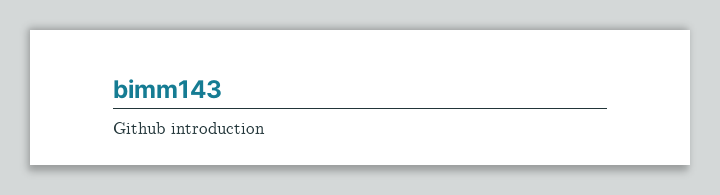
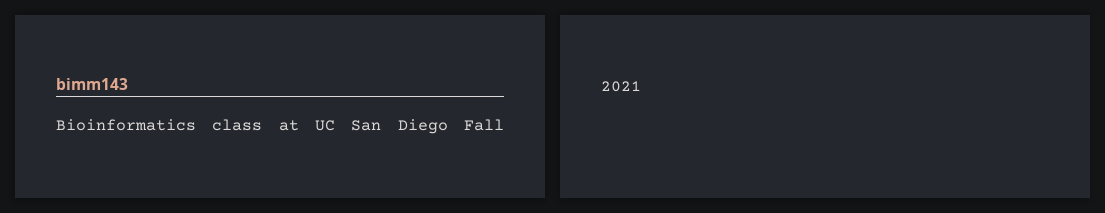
[113,122,265,134] Github introduction -> [56,119,504,134] [601,81,641,92] Bioinformatics class at UC San Diego Fall 2021

